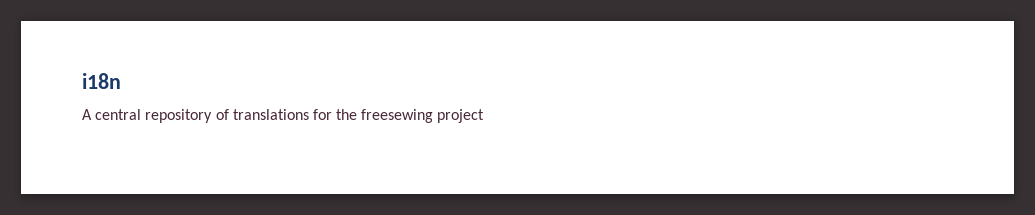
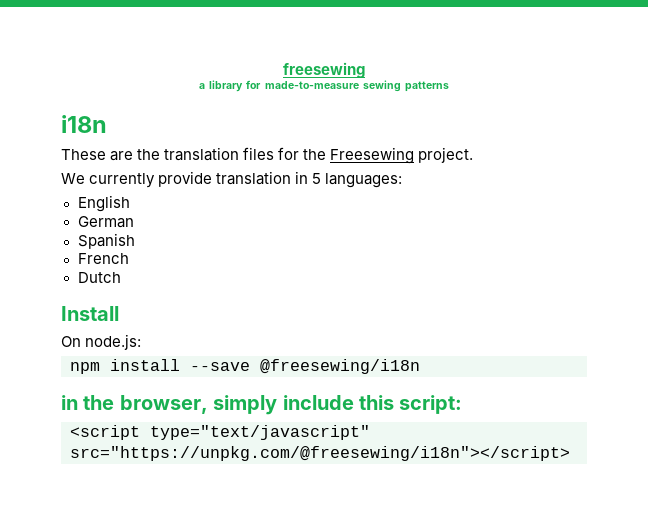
[82,73,121,89] [82,109,485,123] i18n // A central repository of translations for the freesewing project -> [283,62,365,78] [199,80,449,92] [61,115,107,133] [61,147,474,164] [61,171,403,188] [77,195,130,212] [77,216,134,228] [77,233,135,249] [77,253,129,264] [77,272,121,283] [61,306,119,321] [61,334,142,350] [70,359,420,374] [61,395,463,415] [70,425,370,440] [70,446,570,461] freesewing // a library for made-to-measure sewing patterns // i18n // These are the translation files for the Freesewing project. // We currently provide translation in 5 languages: // English // German // Spanish // French // Dutch // Install // On node.js: // npm install --save @freesewing/i18n // in the browser, simply include this script: // <script type="text/javascript" src="https://unpkg.com/@freesewing/i18n"></script>

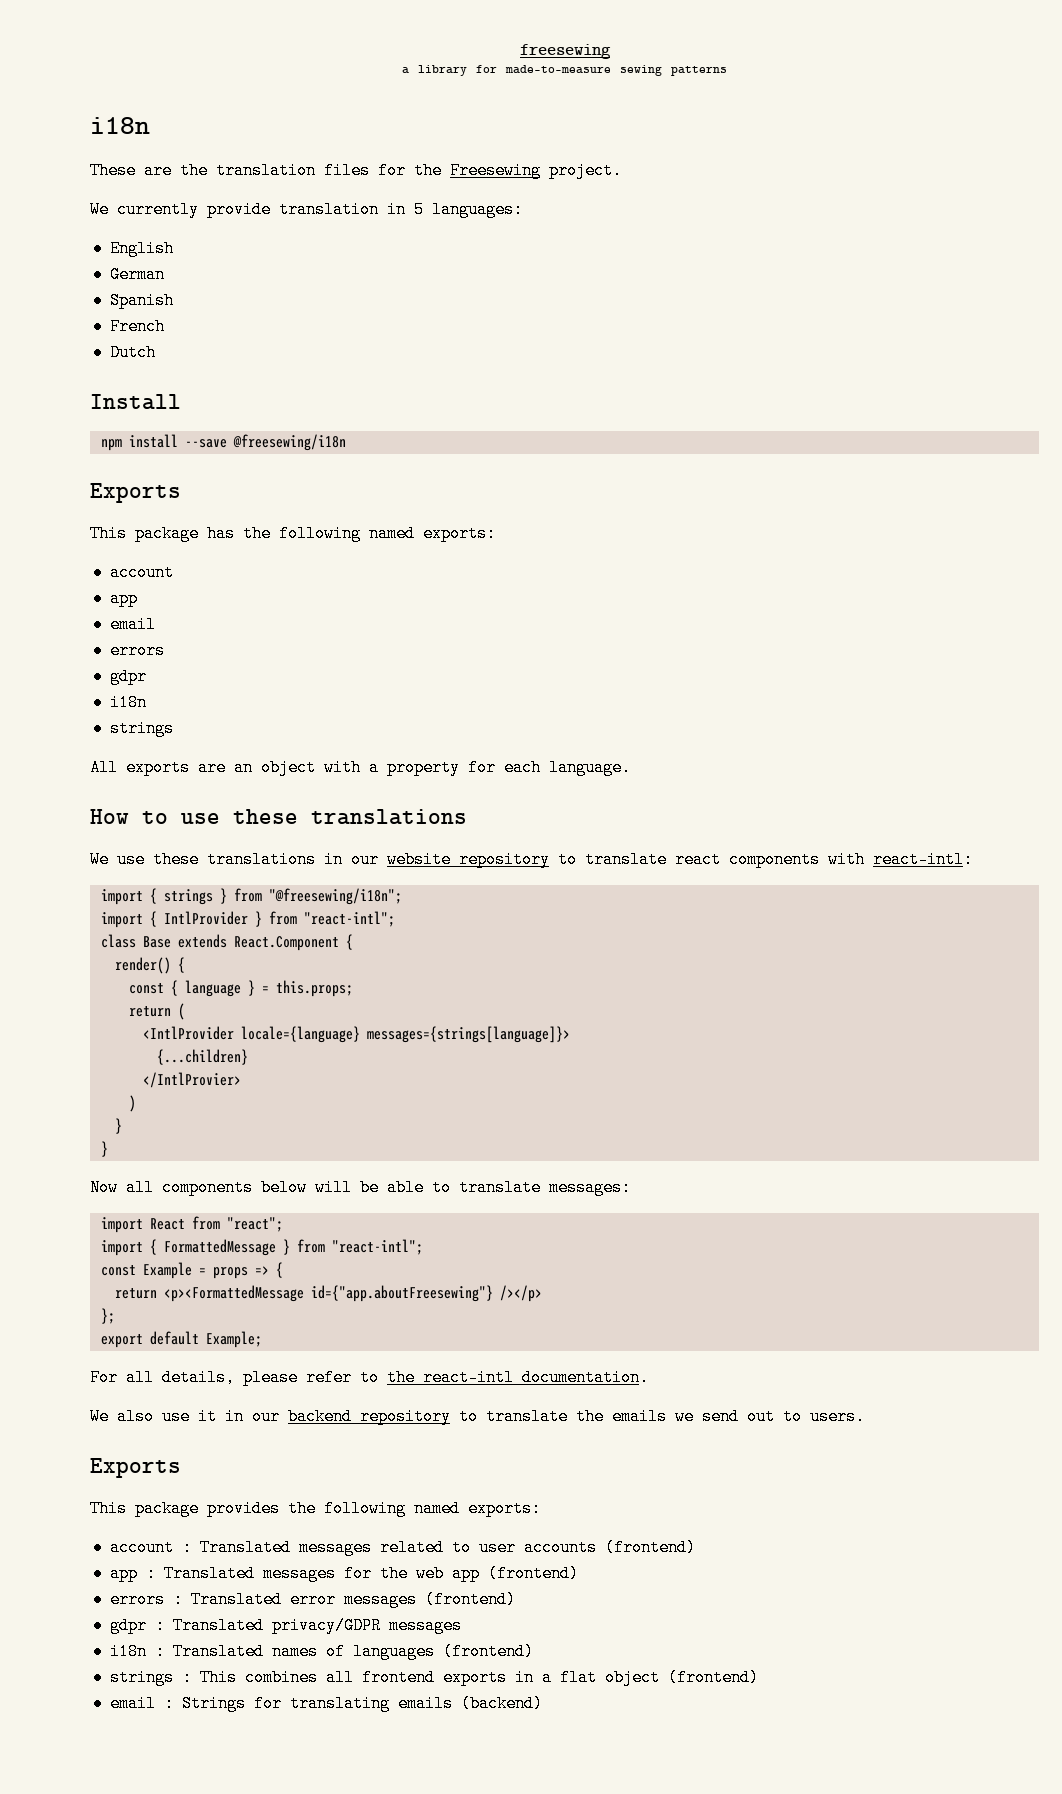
[61,334,142,350] // On node.js: -> (181, 402) none
[61,395,463,415] [70,425,370,440] [70,446,570,461] in the browser, simply include this script: // <script type="text/javascript" src="https://unpkg.com/@freesewing/i18n"></script> -> [90,483,181,503] [90,525,496,542] [109,564,174,581] [109,590,138,607] [109,616,156,633] [109,642,165,659] [109,668,147,685] [109,694,147,711] [109,720,174,737] [90,759,631,776] [90,809,467,825] [90,851,973,868] [100,888,402,905] [100,911,395,928] [100,934,353,951] [114,957,185,974] [128,980,353,997] [128,1003,185,1020] [142,1026,570,1043] [156,1049,248,1065] [142,1072,241,1088] [128,1095,136,1112] [114,1118,122,1134] [100,1141,108,1157] [90,1179,631,1196] [100,1216,283,1233] [100,1239,423,1256] [100,1262,283,1279] [114,1285,542,1302] [100,1308,115,1324] [100,1331,262,1348] [90,1369,649,1386] [90,1408,865,1425] [90,1458,181,1478] [90,1500,541,1517] [109,1539,696,1556] [109,1565,579,1582] [109,1591,516,1608] [109,1617,462,1634] [109,1643,534,1660] [109,1669,759,1686] [109,1695,543,1712] Exports // This package has the following named exports: // account // app // email // errors // gdpr // i18n // strings // All exports are an object with a property for each language. // How to use these translations // We use these translations in our website repository to translate react components with react-intl: // import { strings } from "@freesewing/i18n"; // import { IntlProvider } from "react-intl"; // class Base extends React.Component { // render() { // const { language } = this.props; // return ( // <IntlProvider locale={language} messages={strings[language]}> // {...children} // </IntlProvier> // ) // } // } // Now all components below will be able to translate messages: // import React from "react"; // import { FormattedMessage } from "react-intl"; // const Example = props => { // return <p><FormattedMessage id={"app.aboutFreesewing"} /></p> // }; // export default Example; // For all details, please refer to the react-intl documentation. // We also use it in our backend repository to translate the emails we send out to users. // Exports // This package provides the following named exports: // account : Translated messages related to user accounts (frontend) // app : Translated messages for the web app (frontend) // errors : Translated error messages (frontend) // gdpr : Translated privacy/GDPR messages // i18n : Translated names of languages (frontend) // strings : This combines all frontend exports in a flat object (frontend) // email : Strings for translating emails (backend)

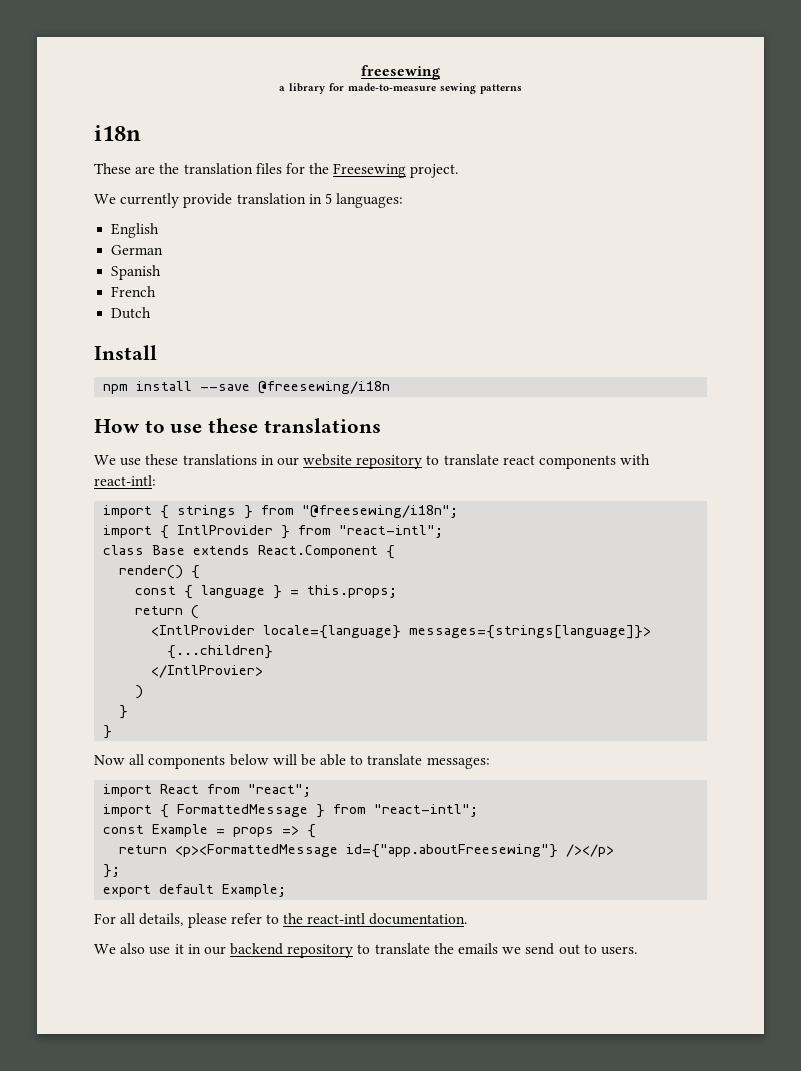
[90,483,181,503] [90,525,496,542] [109,564,174,581] [109,590,138,607] [109,616,156,633] [109,642,165,659] [109,668,147,685] [109,694,147,711] [109,720,174,737] [90,759,631,776] // Exports // This package has the following named exports: // account // app // email // errors // gdpr // i18n // strings // All exports are an object with a property for each language. -> (391, 387) none
[90,1458,181,1478] [90,1500,541,1517] [109,1539,696,1556] [109,1565,579,1582] [109,1591,516,1608] [109,1617,462,1634] [109,1643,534,1660] [109,1669,759,1686] [109,1695,543,1712] // Exports // This package provides the following named exports: // account : Translated messages related to user accounts (frontend) // app : Translated messages for the web app (frontend) // errors : Translated error messages (frontend) // gdpr : Translated privacy/GDPR messages // i18n : Translated names of languages (frontend) // strings : This combines all frontend exports in a flat object (frontend) // email : Strings for translating emails (backend) -> (637, 950) none

